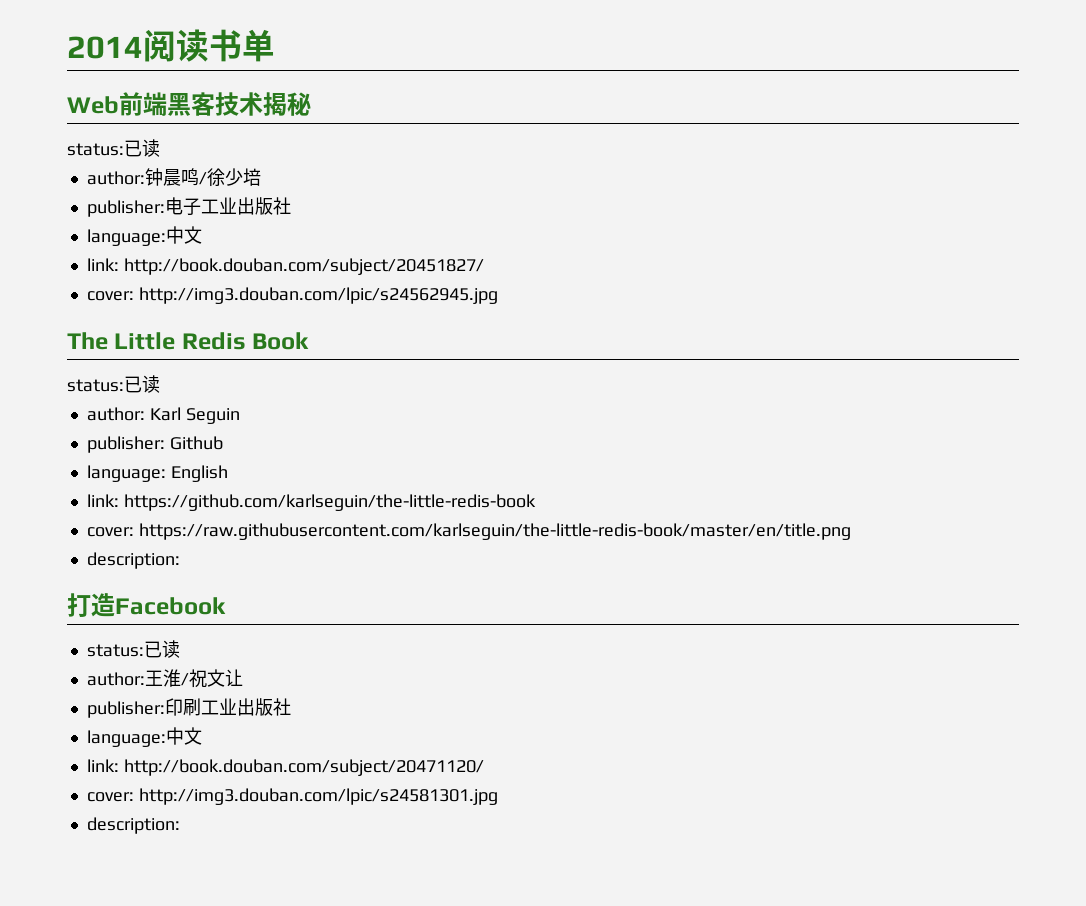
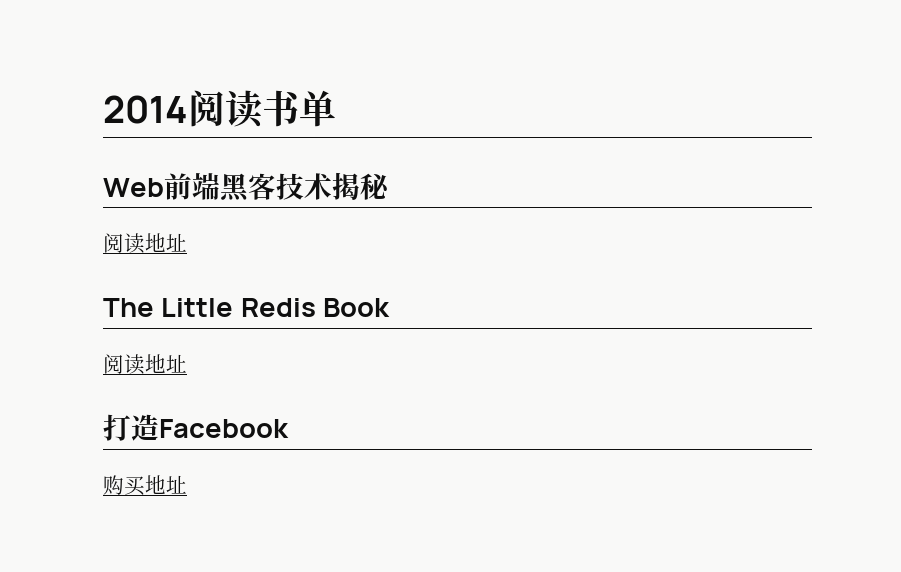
[67,139,160,157] [86,168,261,187] [86,197,291,217] [86,226,202,246] [86,258,484,275] [86,287,498,304] status:已读 // author:钟晨鸣/徐少培 // publisher:电子工业出版社 // language:中文 // link: http://book.douban.com/subject/20451827/ // cover: http://img3.douban.com/lpic/s24562945.jpg -> [103,233,187,254] 阅读地址
[67,375,160,393] [86,407,240,424] [86,436,223,453] [86,465,228,482] [86,494,536,511] [86,523,851,540] [86,552,180,569] [67,593,226,617] [86,640,180,658] [86,669,243,688] [86,698,291,718] [86,727,202,747] [86,759,484,776] [86,788,498,805] [86,817,180,834] status:已读 // author: Karl Seguin // publisher: Github // language: English // link: https://github.com/karlseguin/the-little-redis-book // cover: https://raw.githubusercontent.com/karlseguin/the-little-redis-book/master/en/title.png // description: // 打造Facebook // status:已读 // author:王淮/祝文让 // publisher:印刷工业出版社 // language:中文 // link: http://book.douban.com/subject/20471120/ // cover: http://img3.douban.com/lpic/s24581301.jpg // description: -> [103,354,187,375] [103,414,289,441] [103,475,187,496] 阅读地址 // 打造Facebook // 购买地址

